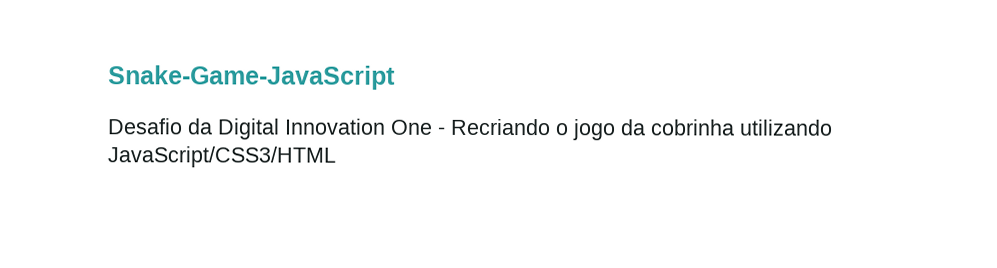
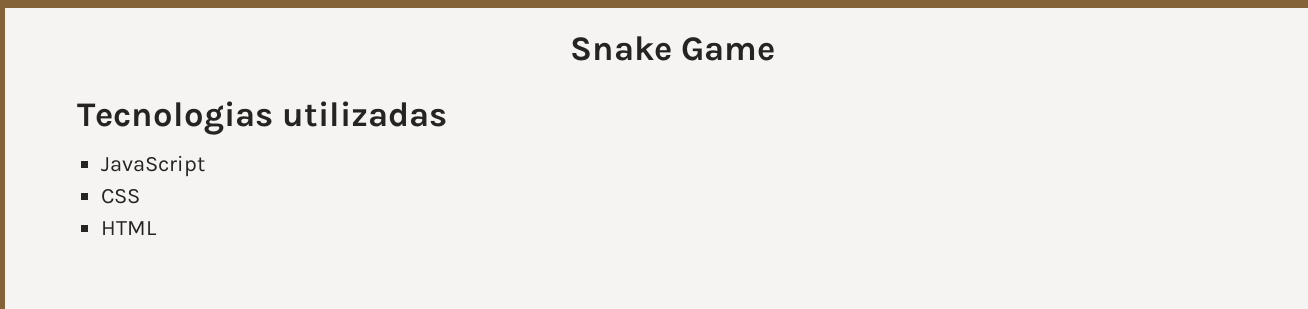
[108,65,396,90] [107,118,833,141] [107,146,336,168] Snake-Game-JavaScript // Desafio da Digital Innovation One - Recriando o jogo da cobrinha utilizando JavaScript/CSS3/HTML -> [569,36,776,61] [77,101,448,135] [101,155,206,177] [101,188,141,204] [101,221,158,235] Snake Game // Tecnologias utilizadas // JavaScript // CSS // HTML

